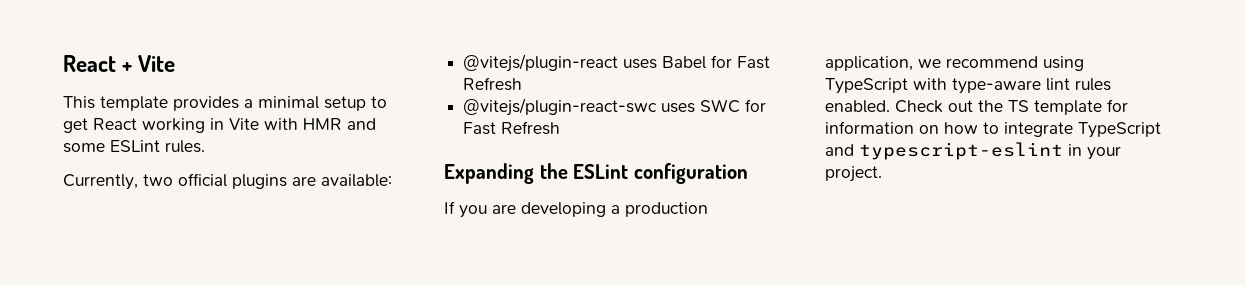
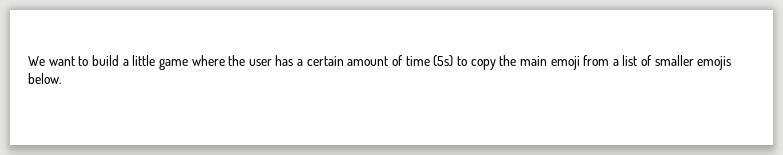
[63,55,176,72] [63,96,387,111] [63,118,376,133] [63,140,205,153] [63,173,392,190] [463,54,771,72] [463,77,523,91] [463,98,767,116] [463,121,561,135] [444,163,748,184] [444,201,708,218] [825,56,1084,71] [825,78,1111,94] [825,99,1128,115] [825,121,1161,138] [825,142,1121,160] [825,166,882,182] React + Vite // This template provides a minimal setup to get React working in Vite with HMR and some ESLint rules. // Currently, two official plugins are available: // @vitejs/plugin-react uses Babel for Fast Refresh // @vitejs/plugin-react-swc uses SWC for Fast Refresh // Expanding the ESLint configuration // If you are developing a production application, we recommend using TypeScript with type-aware lint rules enabled. Check out the TS template for information on how to integrate TypeScript and typescript-eslint in your project. -> [28,55,732,70] [28,73,61,84] We want to build a little game where the user has a certain amount of time (5s) to copy the main emoji from a list of smaller emojis below.

